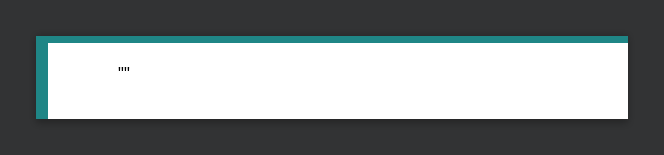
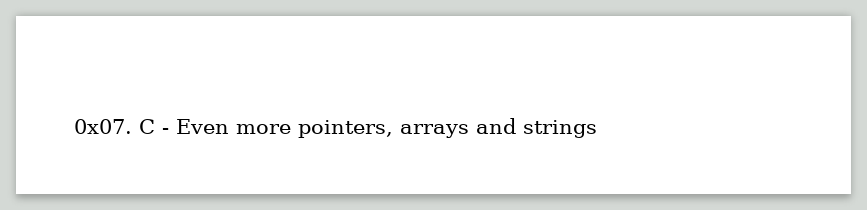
[118,67,130,79] "" -> [74,118,597,138] 0x07. C - Even more pointers, arrays and strings

